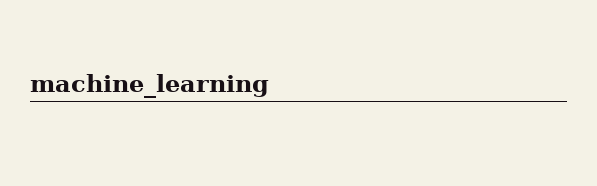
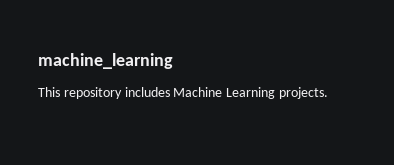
(269, 86) none -> [38,87,328,99] // This repository includes Machine Learning projects.

